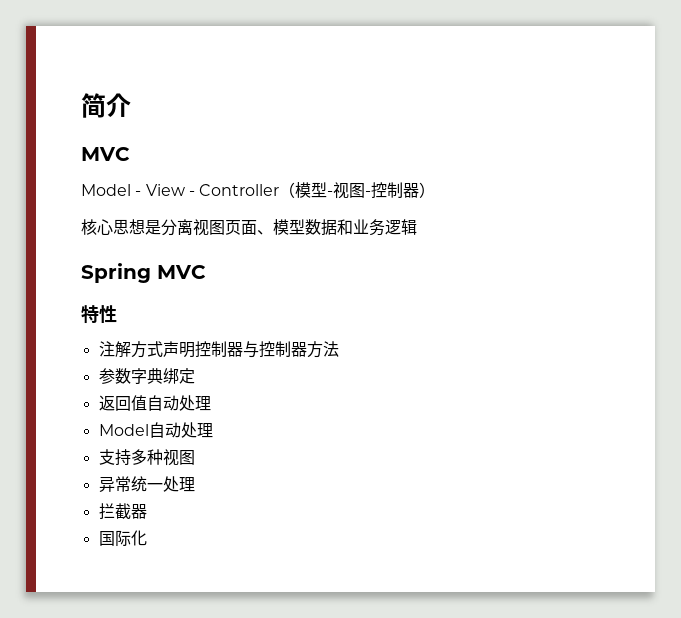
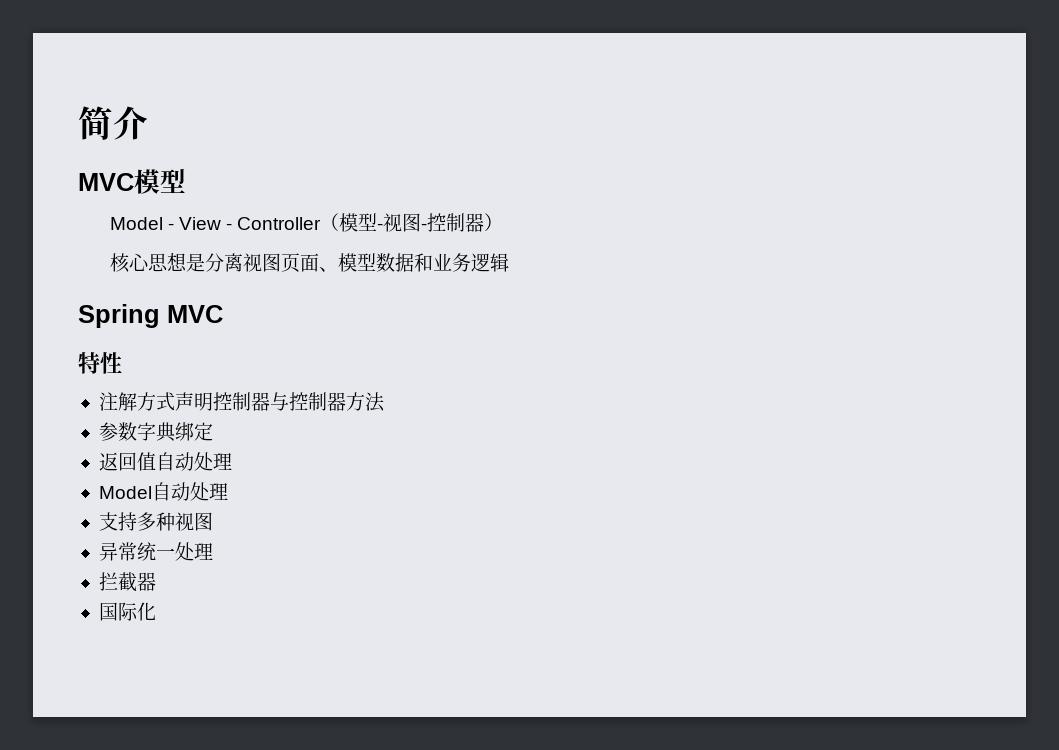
(130, 154) none -> [134,169,186,194] 模型

